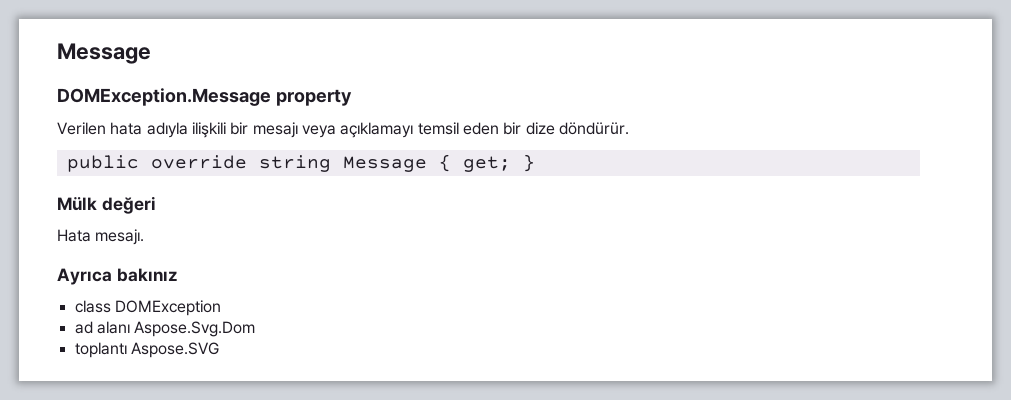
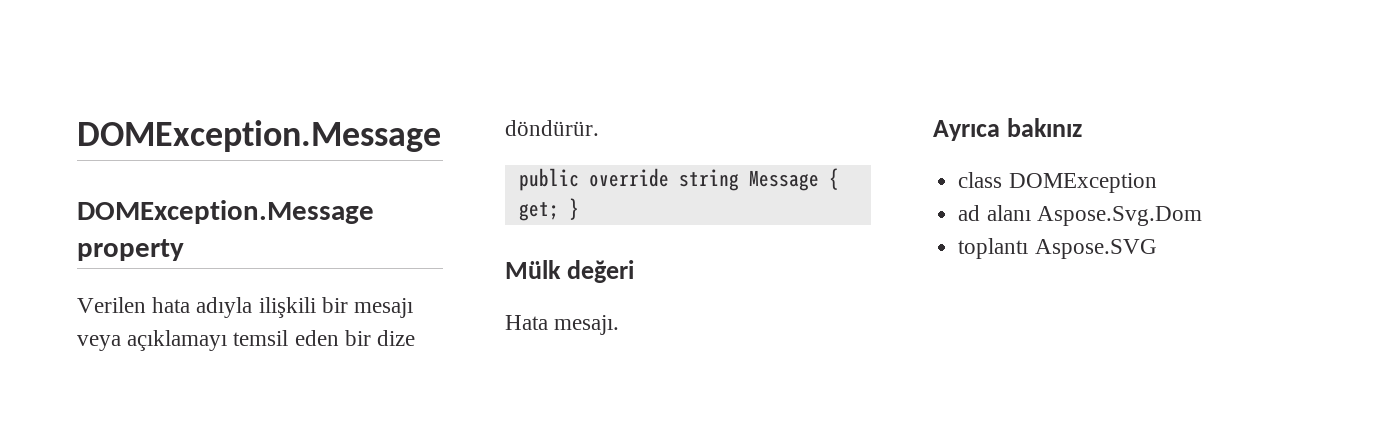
[57,43,151,64] Message -> [77,120,441,152] DOMException.Message

